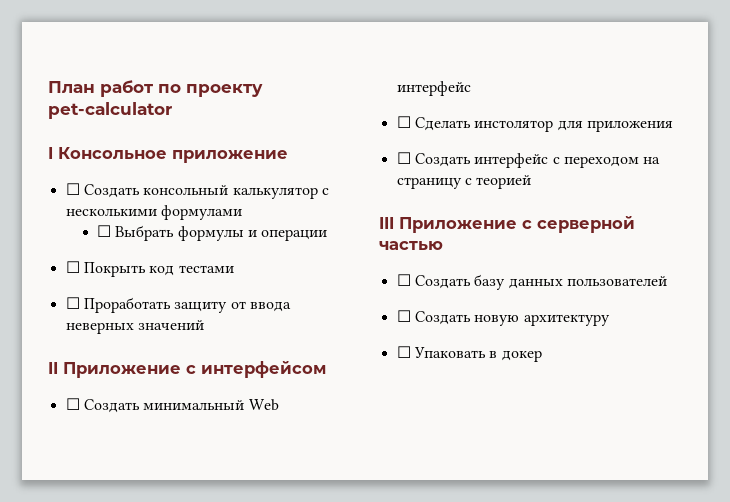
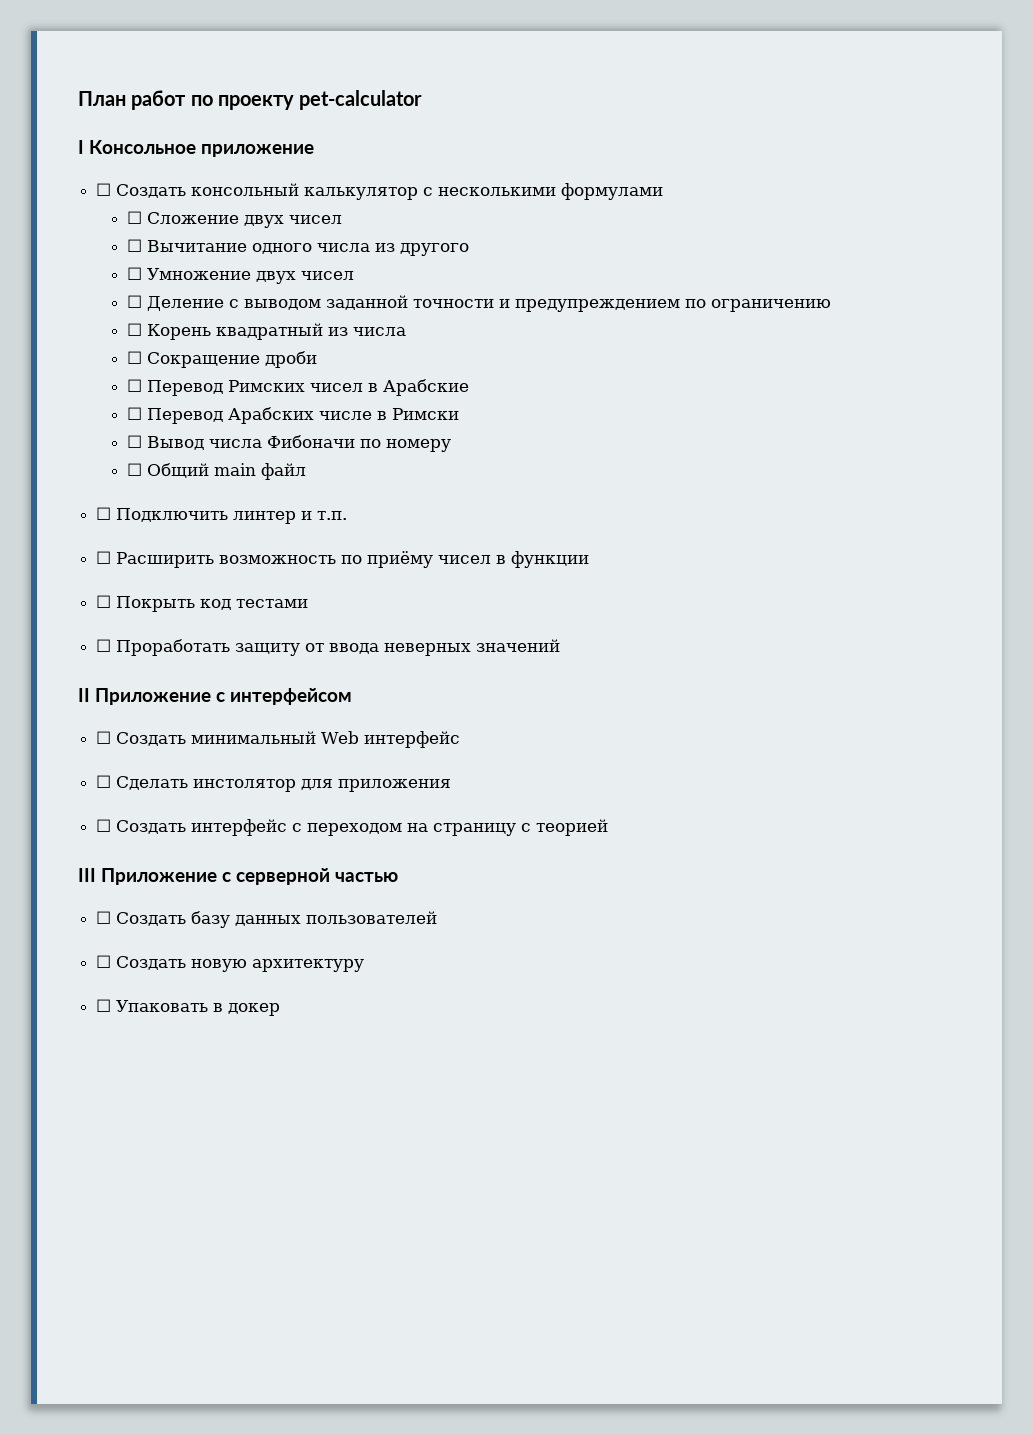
[115,225,328,241] Выбрать формулы и операции -> [146,212,342,228] [126,239,469,256] [126,267,354,284] [126,295,831,312] [126,323,406,340] [126,351,317,368] [126,379,469,396] [126,407,459,424] [126,435,451,452] [126,463,306,480] [96,507,348,524] [96,551,590,568] Сложение двух чисел // ☐ Вычитание одного числа из другого // ☐ Умножение двух чисел // ☐ Деление с выводом заданной точности и предупреждением по ограничению // ☐ Корень квадратный из числа // ☐ Сокращение дроби // ☐ Перевод Римских чисел в Арабские // ☐ Перевод Арабских числе в Римски // ☐ Вывод числа Фибоначи по номеру // ☐ Общий main файл // ☐ Подключить линтер и т.п. // ☐ Расширить возможность по приёму чисел в функции

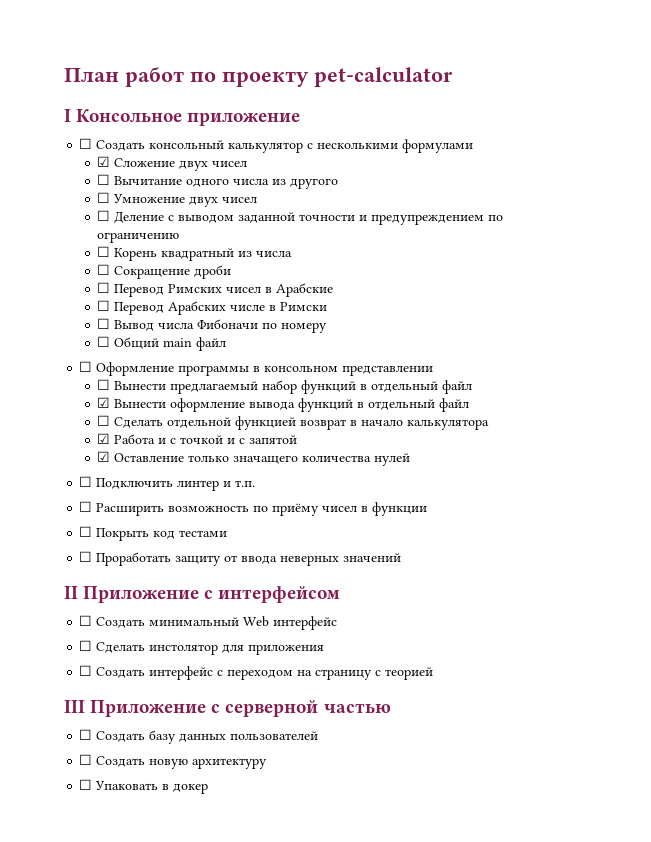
[126,211,142,224] ☐ -> [97,156,111,167] ☑
(306, 471) none -> [79,361,434,376] [97,379,473,394] [97,397,470,412] [97,415,490,430] [97,433,298,444] [97,451,411,466] // ☐ Оформление программы в консольном представлении // ☐ Вынести предлагаемый набор функций в отдельный файл // ☑ Вынести оформление вывода функций в отдельный файл // ☐ Сделать отдельной функцией возврат в начало калькулятора // ☑ Работа и с точкой и с запятой // ☑ Оставление только значащего количества нулей

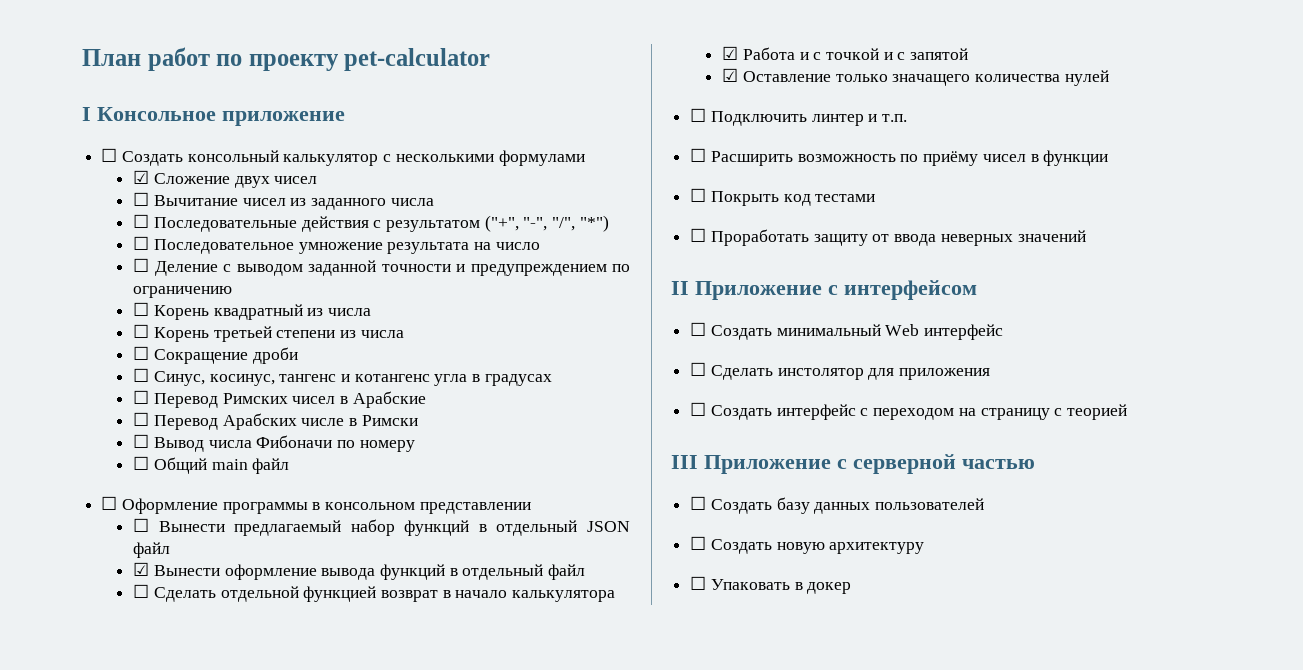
[186,178,339,189] [97,192,258,207] одного числа из другого // ☐ Умножение двух чисел -> [242,198,434,210] [133,214,609,232] [133,236,540,254] чисел из заданного числа // ☐ Последовательные действия с результатом ("+", "-", "/", "*") // ☐ Последовательное умножение результата на число
[114,265,232,279] Сокращение дроби -> [153,326,404,342] [133,346,298,364] [133,368,552,386] Корень третьей степени из числа // ☐ Сокращение дроби // ☐ Синус, косинус, тангенс и котангенс угла в градусах
(439, 386) none -> [587,521,631,532] JSON

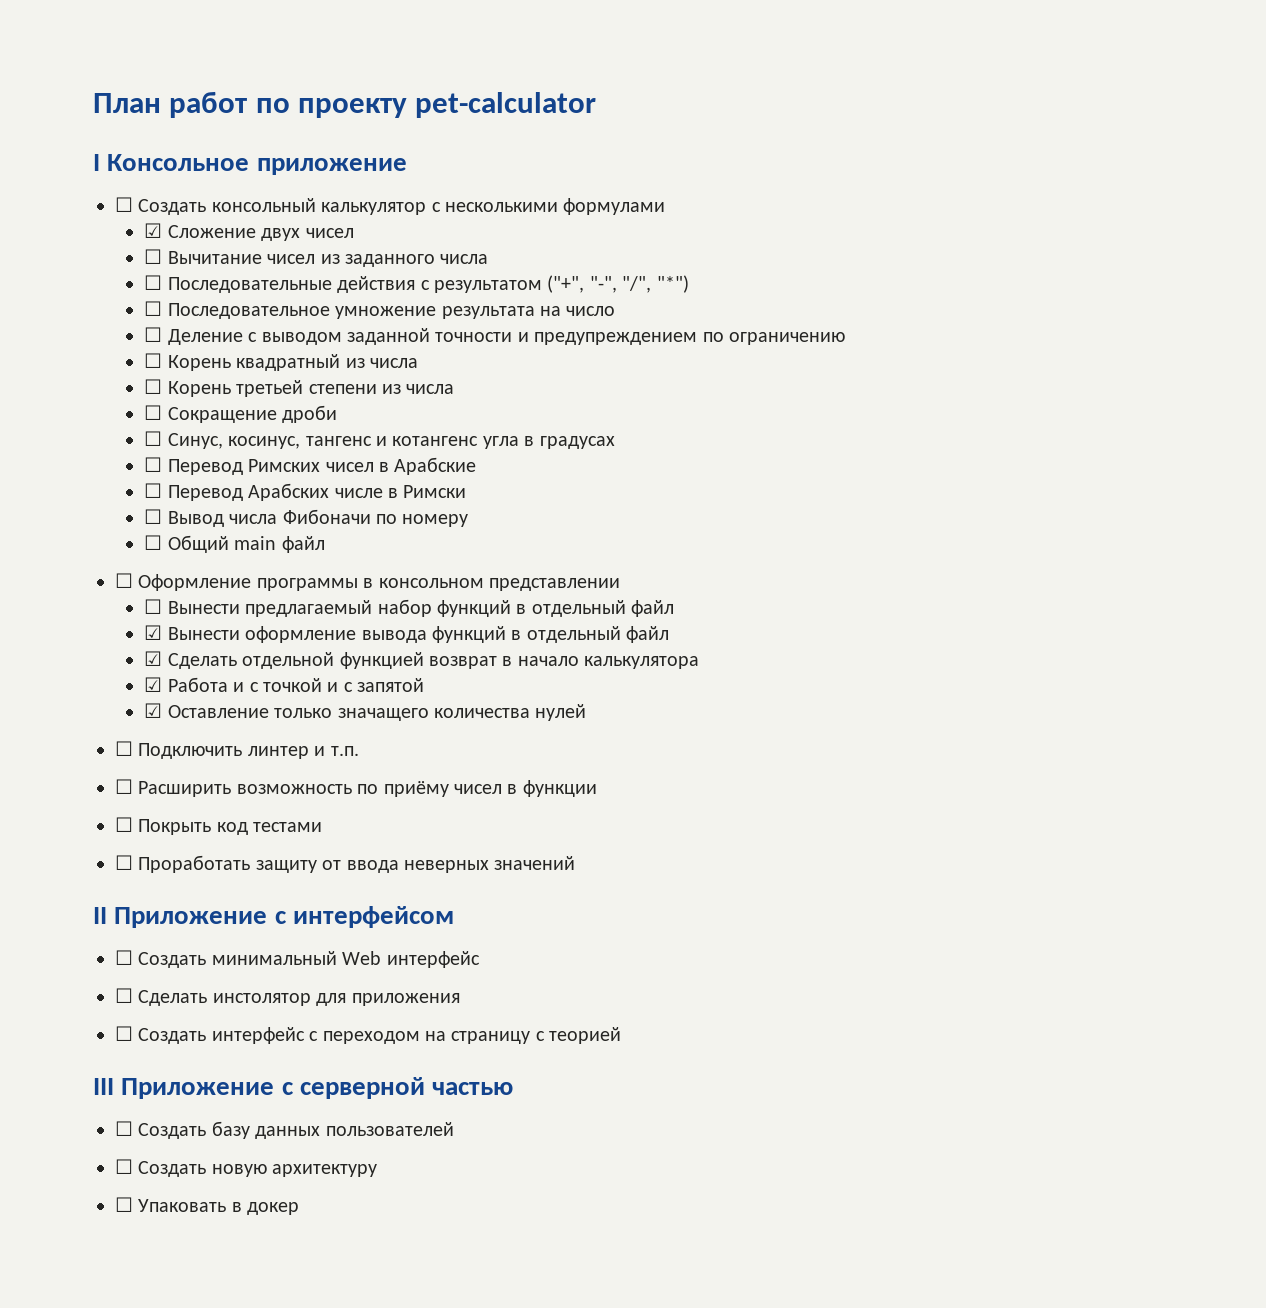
[587,521,631,532] JSON -> (626, 608) none
[133,584,150,598] ☐ -> [144,651,163,666] ☑

